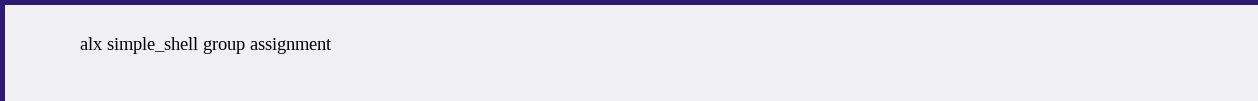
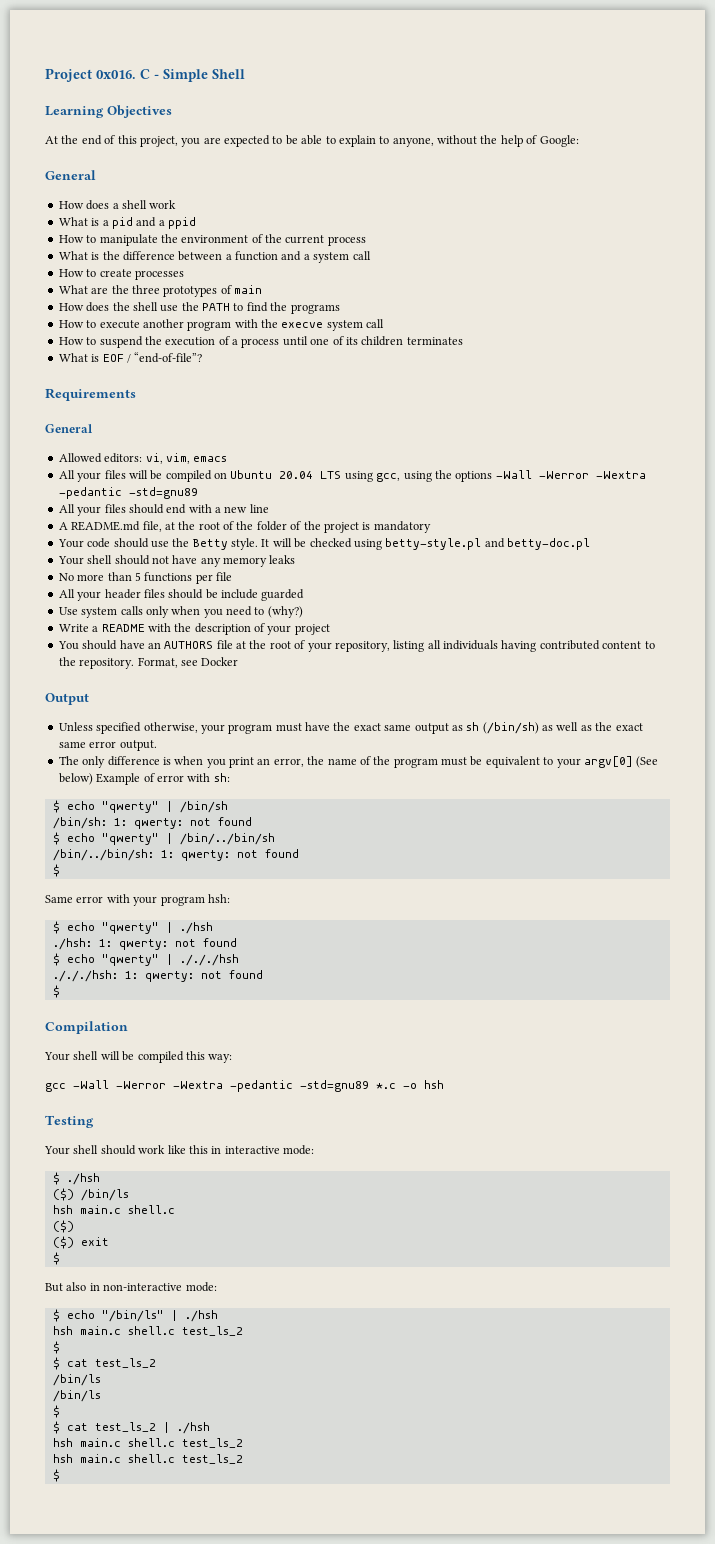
[80,37,332,54] alx simple_shell group assignment -> [45,68,245,82] [45,105,172,118] [45,135,579,147] [45,170,96,180] [58,200,177,210] [58,217,196,229] [58,234,366,246] [58,251,371,263] [58,269,184,280] [58,285,262,297] [58,302,340,314] [58,319,385,331] [58,336,463,348] [58,352,203,363] [45,388,136,401] [45,424,93,433] [58,453,228,464] [58,470,646,482] [58,487,198,499] [58,504,269,516] [58,521,431,533] [57,538,590,550] [57,555,296,567] [58,572,232,584] [58,589,305,601] [58,606,303,618] [58,623,330,635] [57,640,655,652] [58,657,239,669] [45,693,89,705] [58,722,643,734] [58,740,157,751] [58,756,659,768] [58,773,230,785] [52,800,228,813] [52,817,252,829] [52,832,275,845] [52,849,299,861] [52,864,60,877] [45,894,230,906] [52,921,213,934] [52,938,237,950] [52,953,239,966] [52,970,263,982] [52,985,60,998] [45,1021,128,1034] [44,1051,233,1063] [45,1080,444,1092] [45,1115,94,1128] [44,1145,314,1155] [52,1172,100,1185] [52,1188,129,1201] [52,1205,175,1214] [52,1220,74,1233] [52,1236,109,1249] [52,1252,60,1265] [45,1282,217,1292] [52,1309,218,1322] [52,1326,243,1336] [52,1341,60,1354] [52,1357,156,1370] [52,1374,101,1386] [52,1390,101,1402] [52,1405,60,1418] [52,1421,210,1434] [52,1438,243,1448] [52,1454,243,1464] [52,1469,60,1482] Project 0x016. C - Simple Shell // Learning Objectives // At the end of this project, you are expected to be able to explain to anyone, without the help of Google: // General // How does a shell work // What is a pid and a ppid // How to manipulate the environment of the current process // What is the difference between a function and a system call // How to create processes // What are the three prototypes of main // How does the shell use the PATH to find the programs // How to execute another program with the execve system call // How to suspend the execution of a process until one of its children terminates // What is EOF / “end-of-file”? // Requirements // General // Allowed editors: vi, vim, emacs // All your files will be compiled on Ubuntu 20.04 LTS using gcc, using the options -Wall -Werror -Wextra -pedantic -std=gnu89 // All your files should end with a new line // A README.md file, at the root of the folder of the project is mandatory // Your code should use the Betty style. It will be checked using betty-style.pl and betty-doc.pl // Your shell should not have any memory leaks // No more than 5 functions per file // All your header files should be include guarded // Use system calls only when you need to (why?) // Write a README with the description of your project // You should have an AUTHORS file at the root of your repository, listing all individuals having contributed content to the repository. Format, see Docker // Output // Unless specified otherwise, your program must have the exact same output as sh (/bin/sh) as well as the exact same error output. // The only difference is when you print an error, the name of the program must be equivalent to your argv[0] (See below) Example of error with sh: // $ echo "qwerty" | /bin/sh // /bin/sh: 1: qwerty: not found // $ echo "qwerty" | /bin/../bin/sh // /bin/../bin/sh: 1: qwerty: not found // $ // Same error with your program hsh: // $ echo "qwerty" | ./hsh // ./hsh: 1: qwerty: not found // $ echo "qwerty" | ./././hsh // ./././hsh: 1: qwerty: not found // $ // Compilation // Your shell will be compiled this way: // gcc -Wall -Werror -Wextra -pedantic -std=gnu89 *.c -o hsh // Testing // Your shell should work like this in interactive mode: // $ ./hsh // ($) /bin/ls // hsh main.c shell.c // ($) // ($) exit // $ // But also in non-interactive mode: // $ echo "/bin/ls" | ./hsh // hsh main.c shell.c test_ls_2 // $ // $ cat test_ls_2 // /bin/ls // /bin/ls // $ // $ cat test_ls_2 | ./hsh // hsh main.c shell.c test_ls_2 // hsh main.c shell.c test_ls_2 // $

